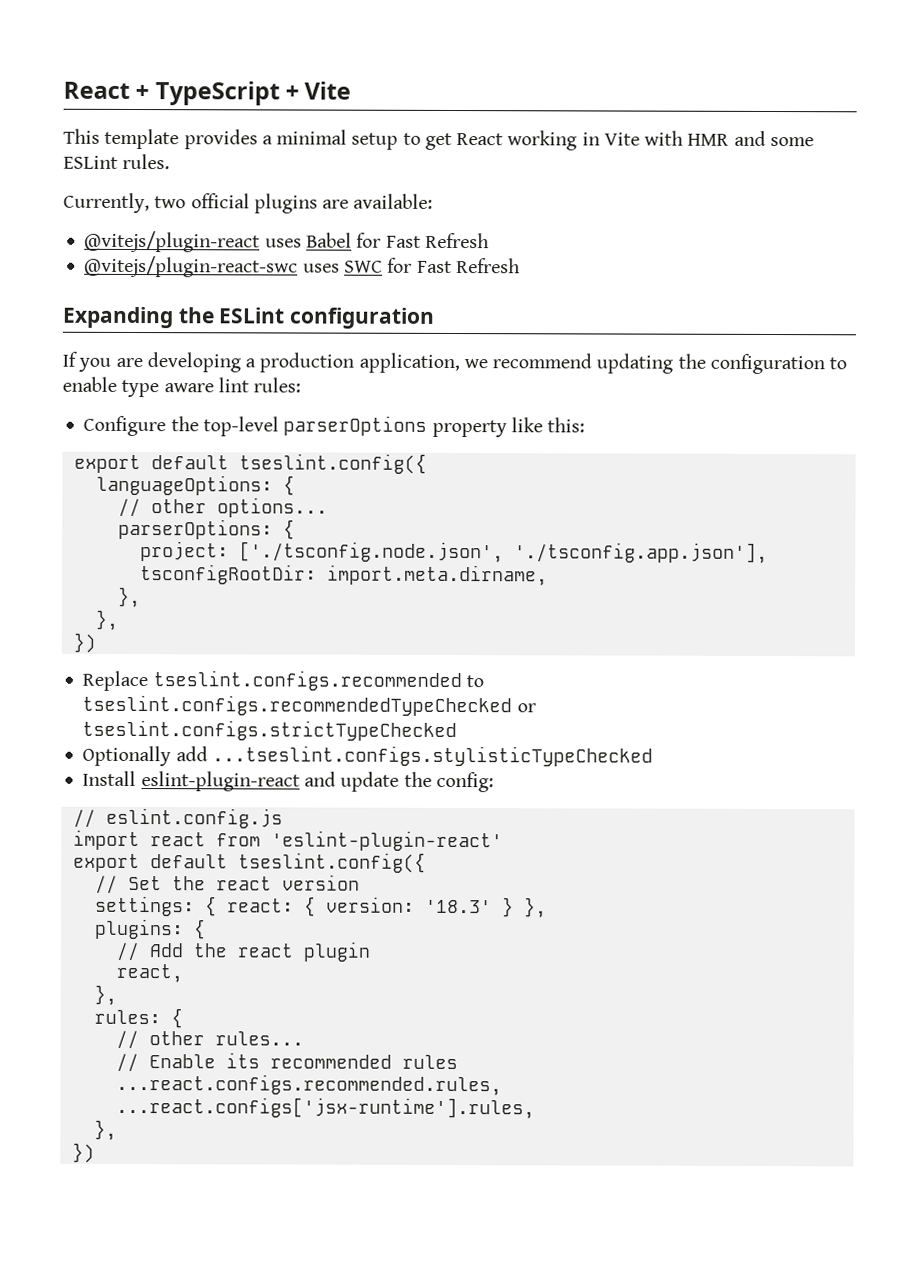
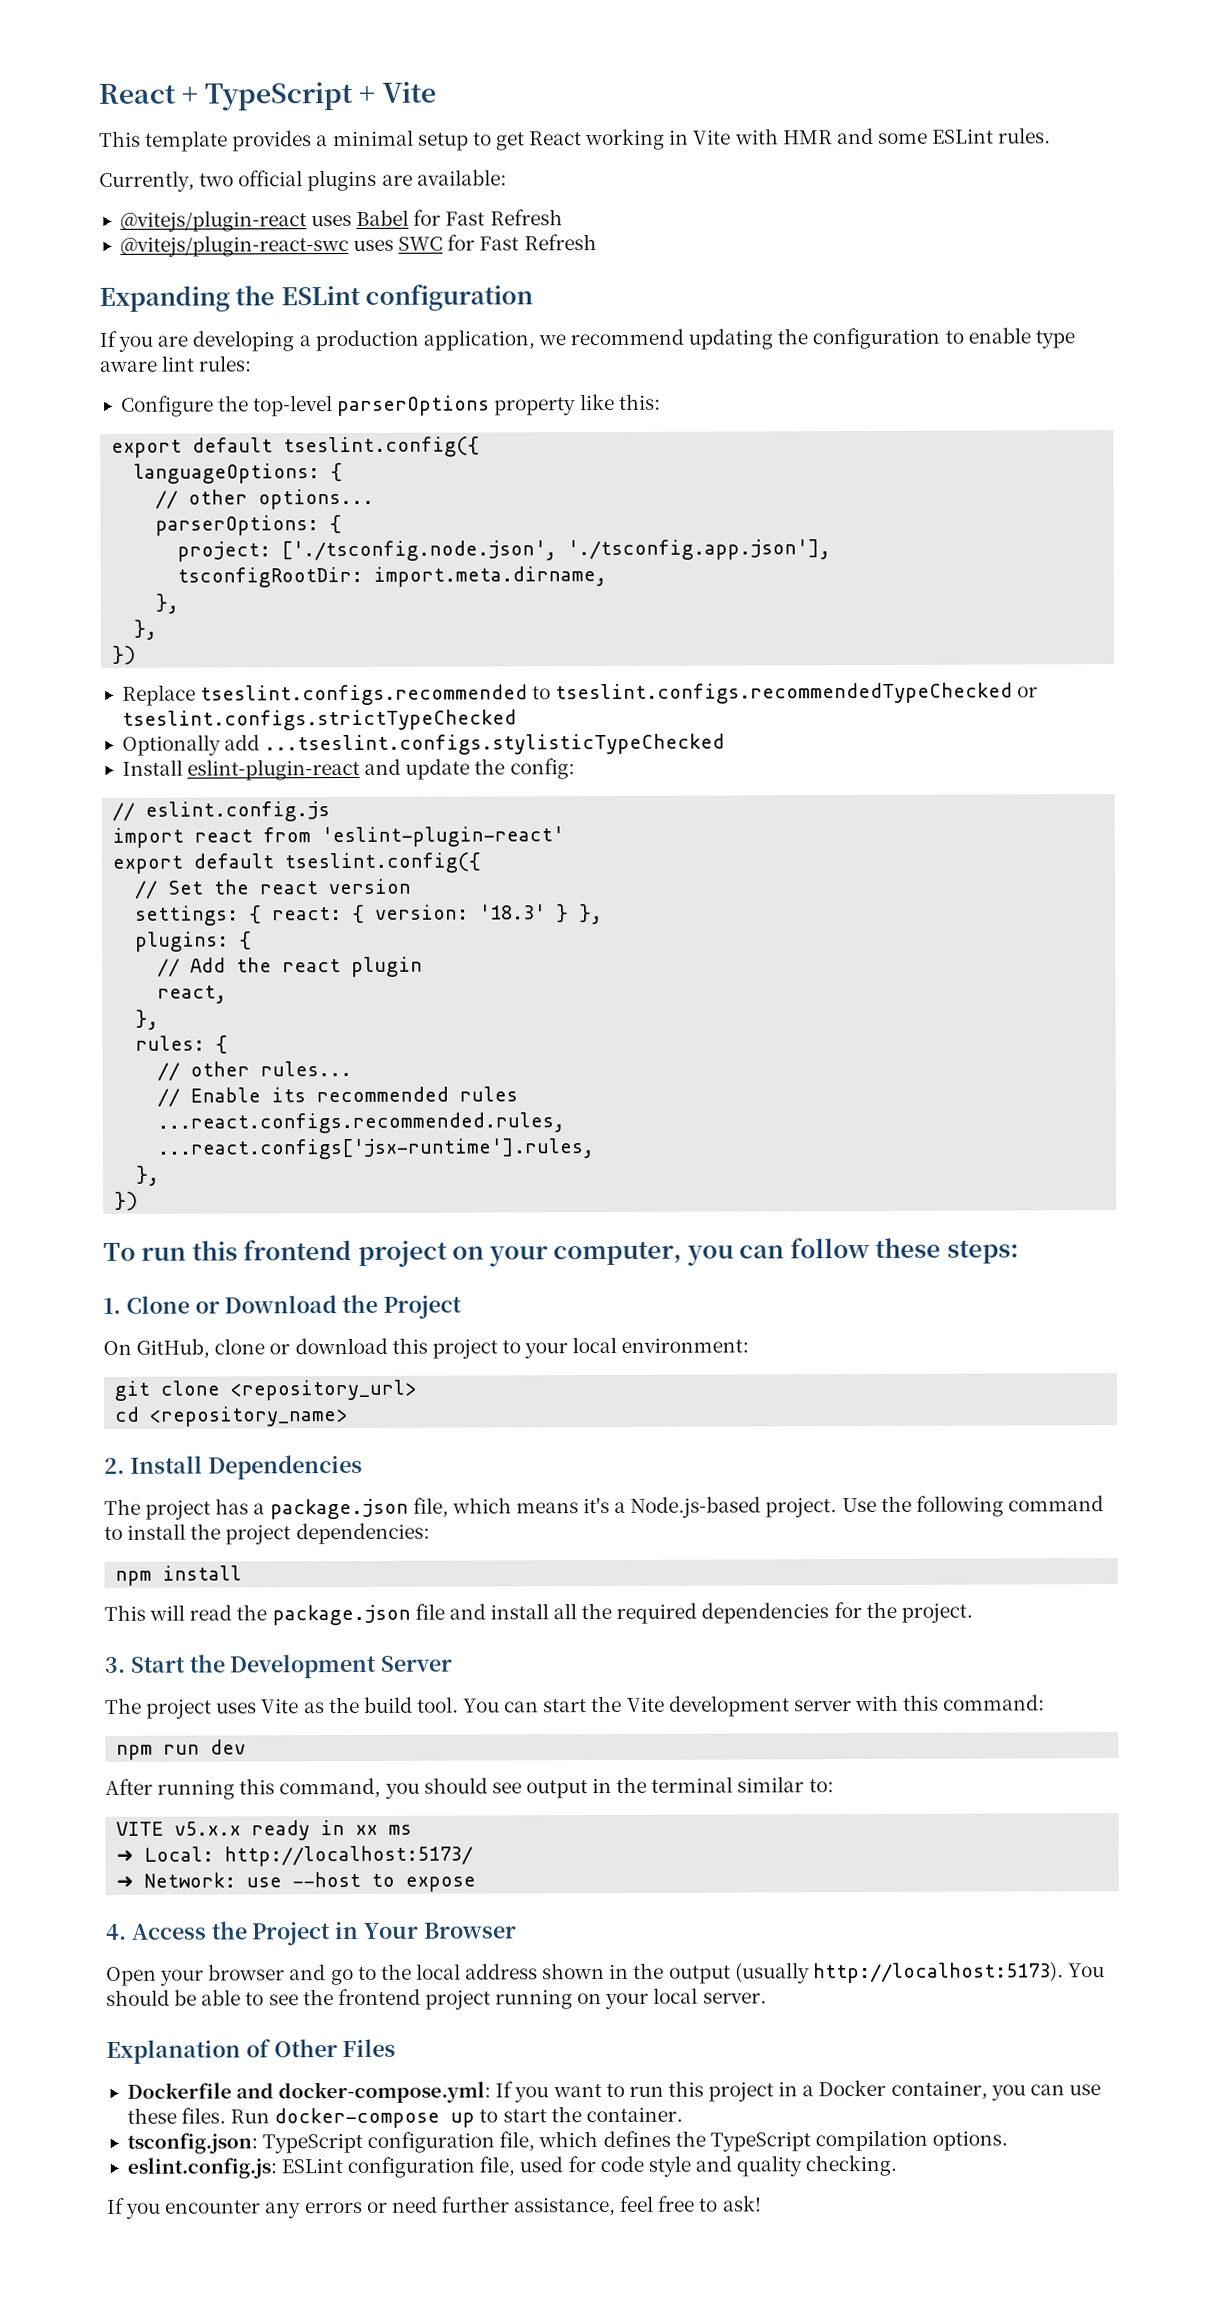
(95, 1152) none -> [103,1237,1019,1267] [103,1294,463,1319] [103,1336,750,1359] [114,1379,417,1401] [114,1406,349,1427] [104,1454,363,1480] [104,1495,1104,1520] [104,1522,430,1545] [115,1565,243,1586] [104,1601,973,1626] [104,1653,453,1679] [105,1694,1046,1719] [116,1739,247,1760] [105,1776,834,1800] [116,1820,413,1841] [116,1845,474,1867] [116,1871,477,1892] [105,1920,516,1946] [106,1961,1105,1986] [106,1987,767,2010] [106,2038,397,2064] [126,2079,1101,2104] [126,2106,683,2129] [126,2129,1009,2154] [126,2154,898,2179] [106,2195,762,2219] // To run this frontend project on your computer, you can follow these steps: // 1. Clone or Download the Project // On GitHub, clone or download this project to your local environment: // git clone <repository_url> // cd <repository_name> // 2. Install Dependencies // The project has a package.json file, which means it's a Node.js-based project. Use the following command to install the project dependencies: // npm install // This will read the package.json file and install all the required dependencies for the project. // 3. Start the Development Server // The project uses Vite as the build tool. You can start the Vite development server with this command: // npm run dev // After running this command, you should see output in the terminal similar to: // VITE v5.x.x ready in xx ms // ➜ Local: http://localhost:5173/ // ➜ Network: use --host to expose // 4. Access the Project in Your Browser // Open your browser and go to the local address shown in the output (usually http://localhost:5173). You should be able to see the frontend project running on your local server. // Explanation of Other Files // Dockerfile and docker-compose.yml: If you want to run this project in a Docker container, you can use these files. Run docker-compose up to start the container. // tsconfig.json: TypeScript configuration file, which defines the TypeScript compilation options. // eslint.config.js: ESLint configuration file, used for code style and quality checking. // If you encounter any errors or need further assistance, feel free to ask!

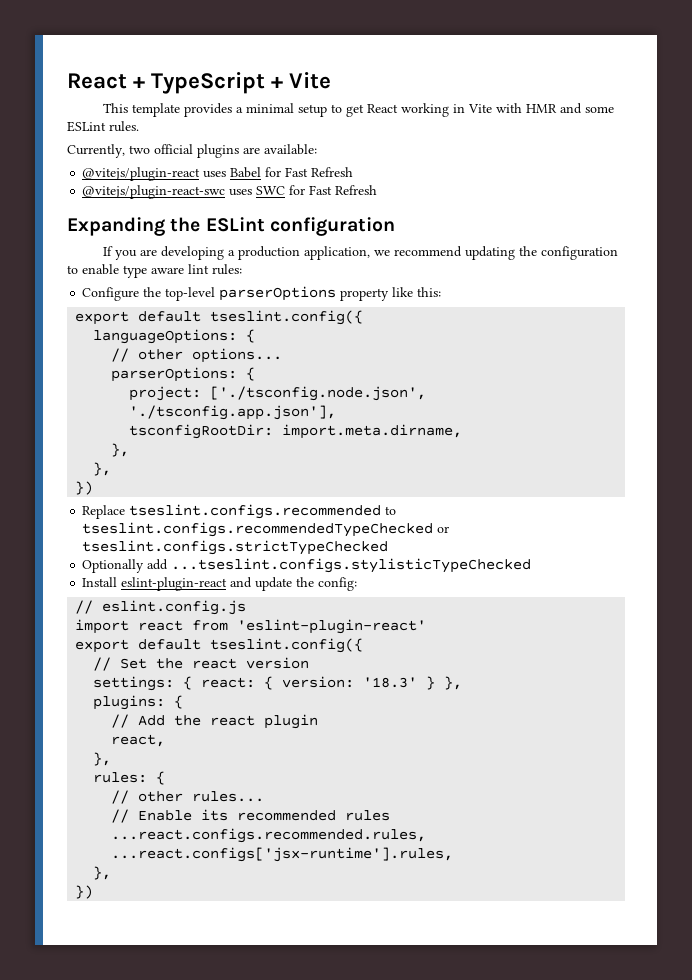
[103,1237,1019,1267] [103,1294,463,1319] [103,1336,750,1359] [114,1379,417,1401] [114,1406,349,1427] [104,1454,363,1480] [104,1495,1104,1520] [104,1522,430,1545] [115,1565,243,1586] [104,1601,973,1626] [104,1653,453,1679] [105,1694,1046,1719] [116,1739,247,1760] [105,1776,834,1800] [116,1820,413,1841] [116,1845,474,1867] [116,1871,477,1892] [105,1920,516,1946] [106,1961,1105,1986] [106,1987,767,2010] [106,2038,397,2064] [126,2079,1101,2104] [126,2106,683,2129] [126,2129,1009,2154] [126,2154,898,2179] [106,2195,762,2219] // To run this frontend project on your computer, you can follow these steps: // 1. Clone or Download the Project // On GitHub, clone or download this project to your local environment: // git clone <repository_url> // cd <repository_name> // 2. Install Dependencies // The project has a package.json file, which means it's a Node.js-based project. Use the following command to install the project dependencies: // npm install // This will read the package.json file and install all the required dependencies for the project. // 3. Start the Development Server // The project uses Vite as the build tool. You can start the Vite development server with this command: // npm run dev // After running this command, you should see output in the terminal similar to: // VITE v5.x.x ready in xx ms // ➜ Local: http://localhost:5173/ // ➜ Network: use --host to expose // 4. Access the Project in Your Browser // Open your browser and go to the local address shown in the output (usually http://localhost:5173). You should be able to see the frontend project running on your local server. // Explanation of Other Files // Dockerfile and docker-compose.yml: If you want to run this project in a Docker container, you can use these files. Run docker-compose up to start the container. // tsconfig.json: TypeScript configuration file, which defines the TypeScript compilation options. // eslint.config.js: ESLint configuration file, used for code style and quality checking. // If you encounter any errors or need further assistance, feel free to ask! -> (94, 892) none

